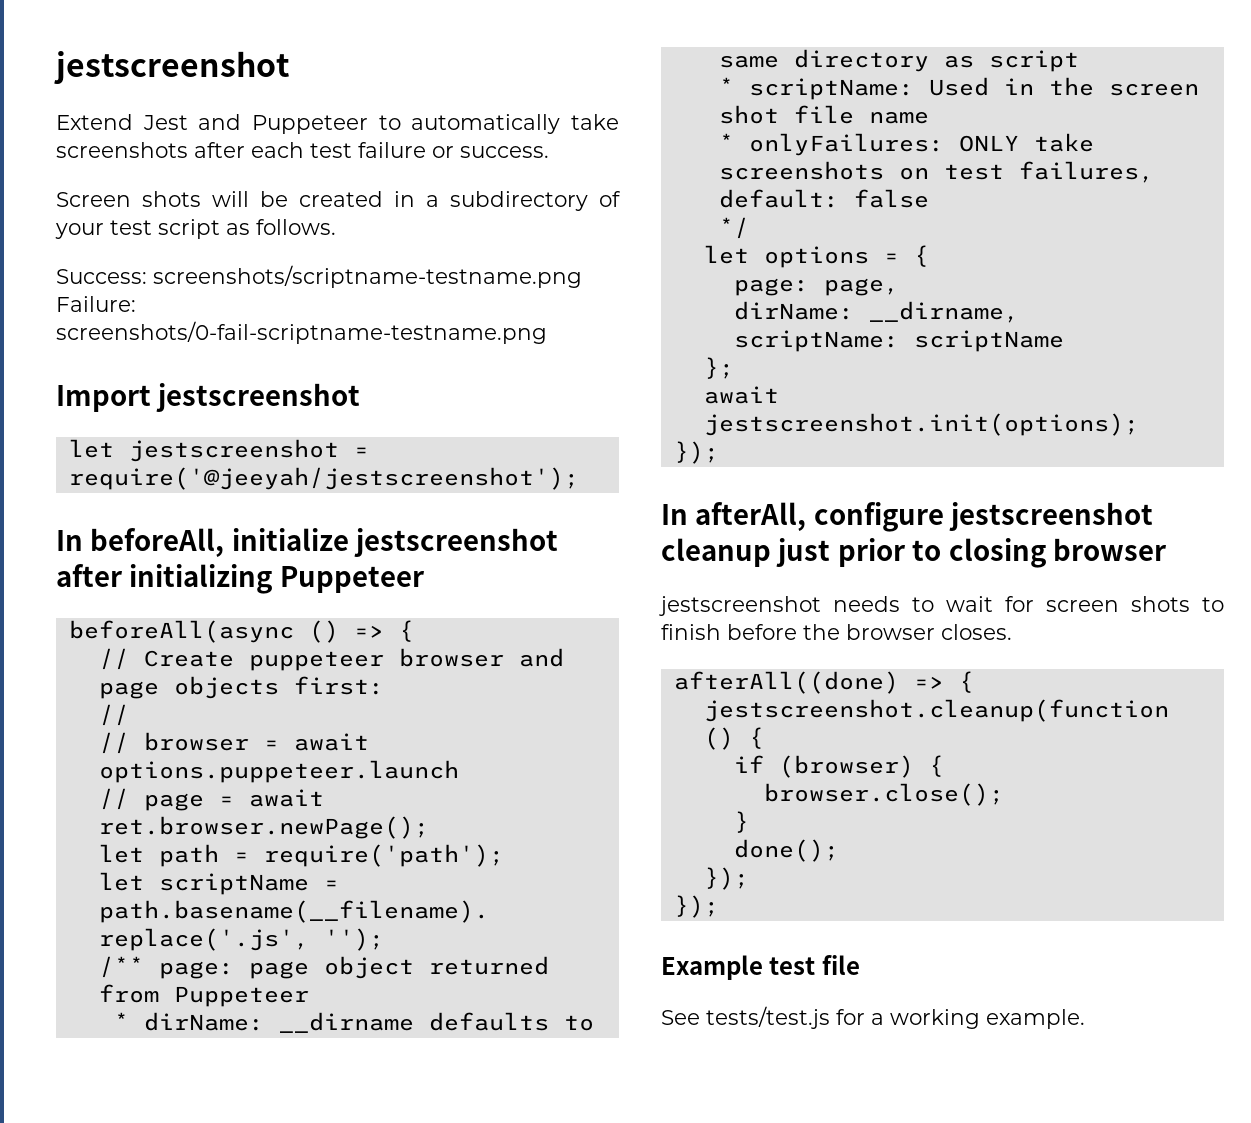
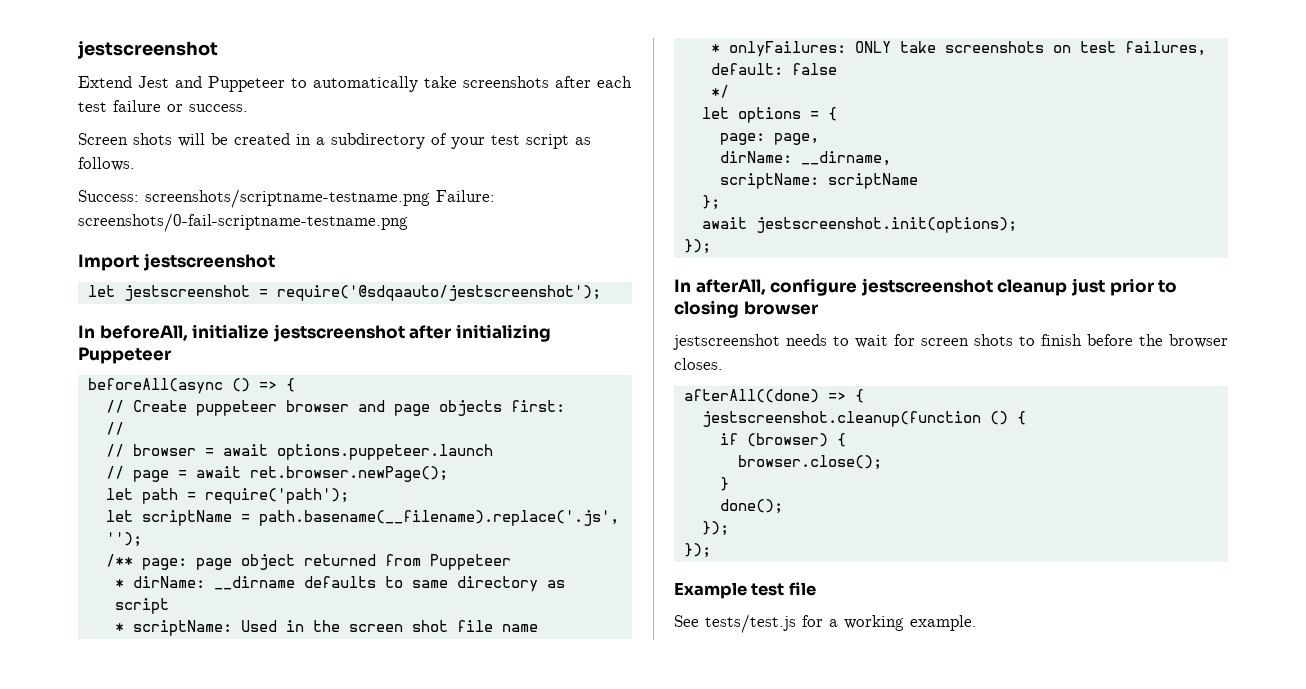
[68,467,579,490] require('@jeeyah/jestscreenshot'); -> [276,285,601,301] require('@sdqaauto/jestscreenshot');

